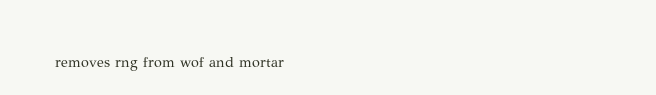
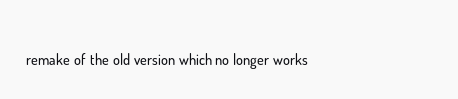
[55,57,284,71] removes rng from wof and mortar -> [26,53,309,69] remake of the old version which no longer works

